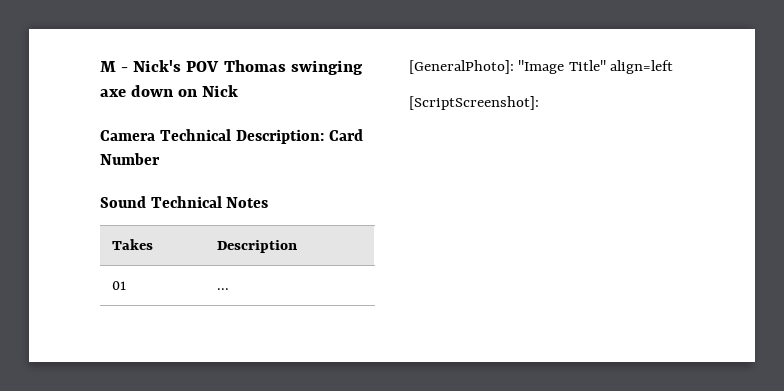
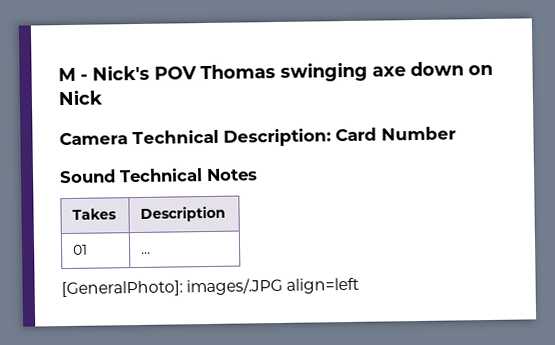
[518,60,606,74] "Image Title" -> [186,277,284,296] images/.JPG
[409,96,539,110] // [ScriptScreenshot]: -> (360, 285) none

